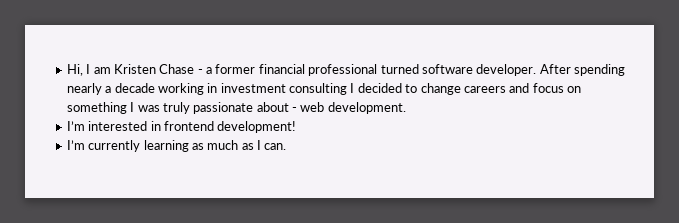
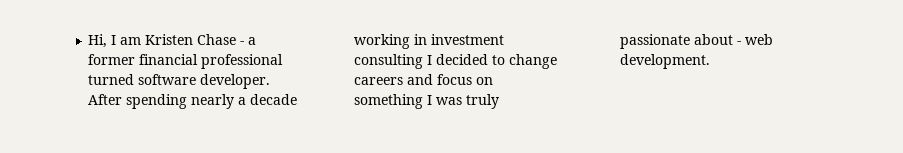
[66,121,297,133] [66,140,287,152] // I’m interested in frontend development! // I’m currently learning as much as I can. -> (711, 61) none

